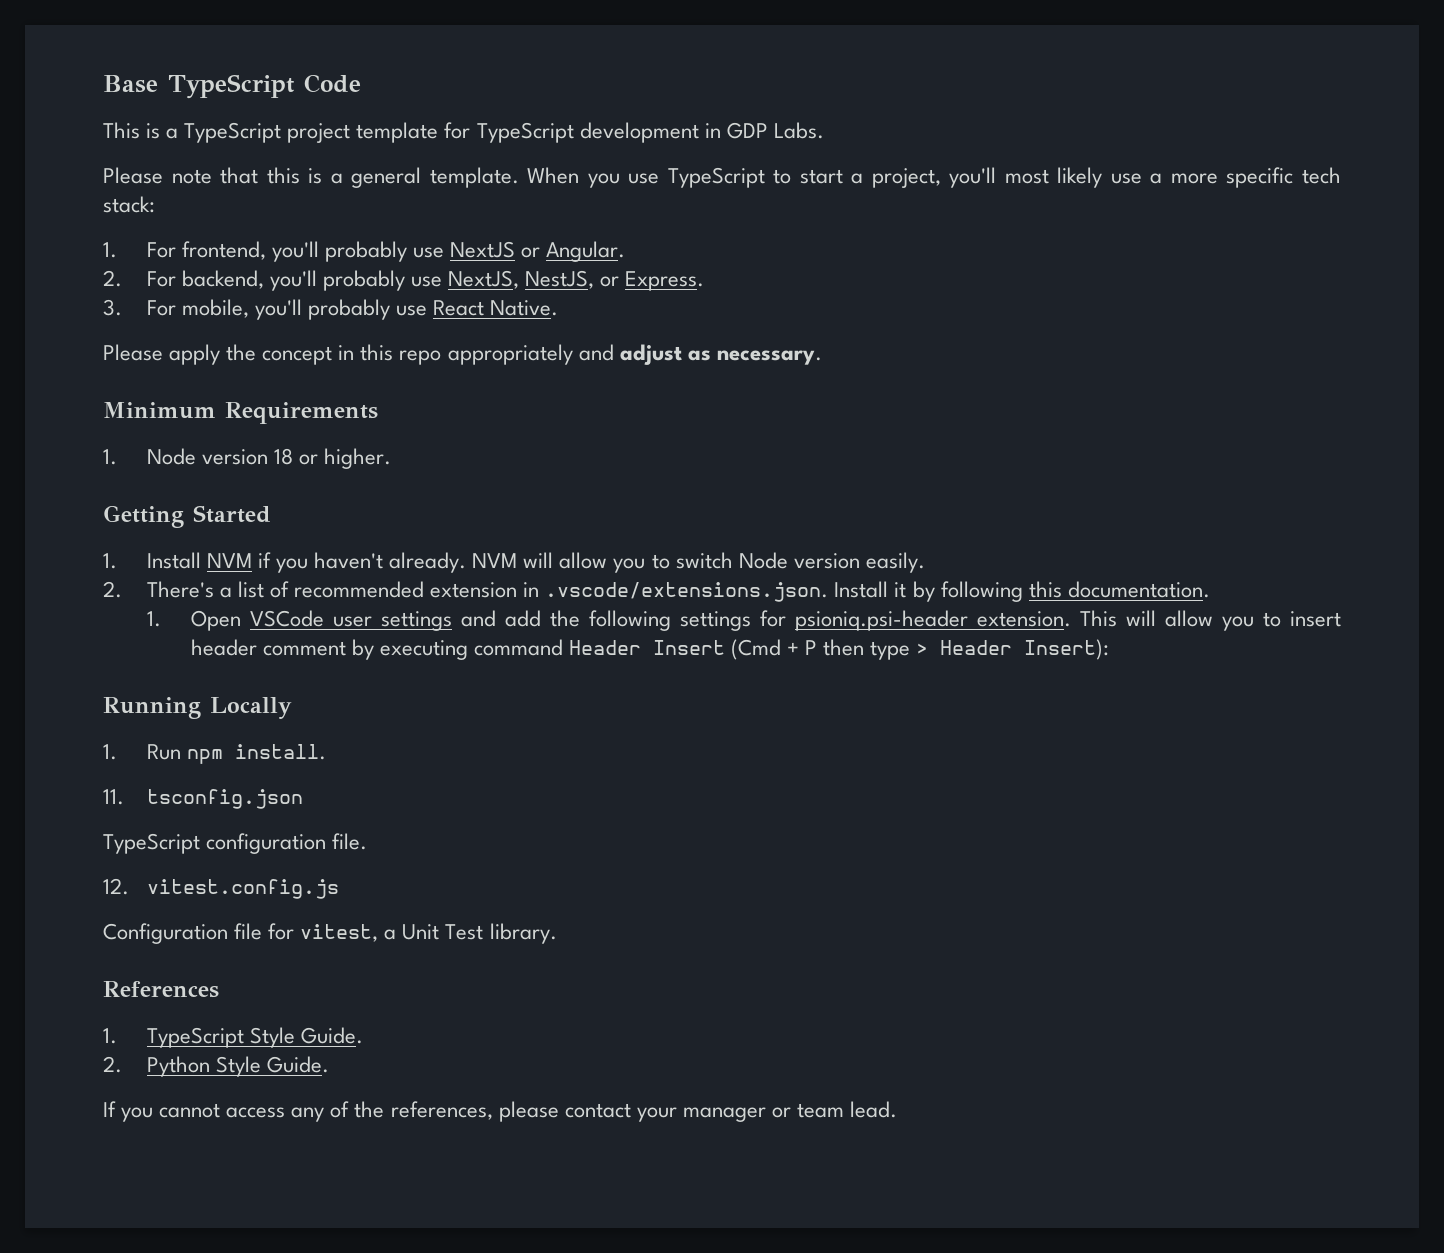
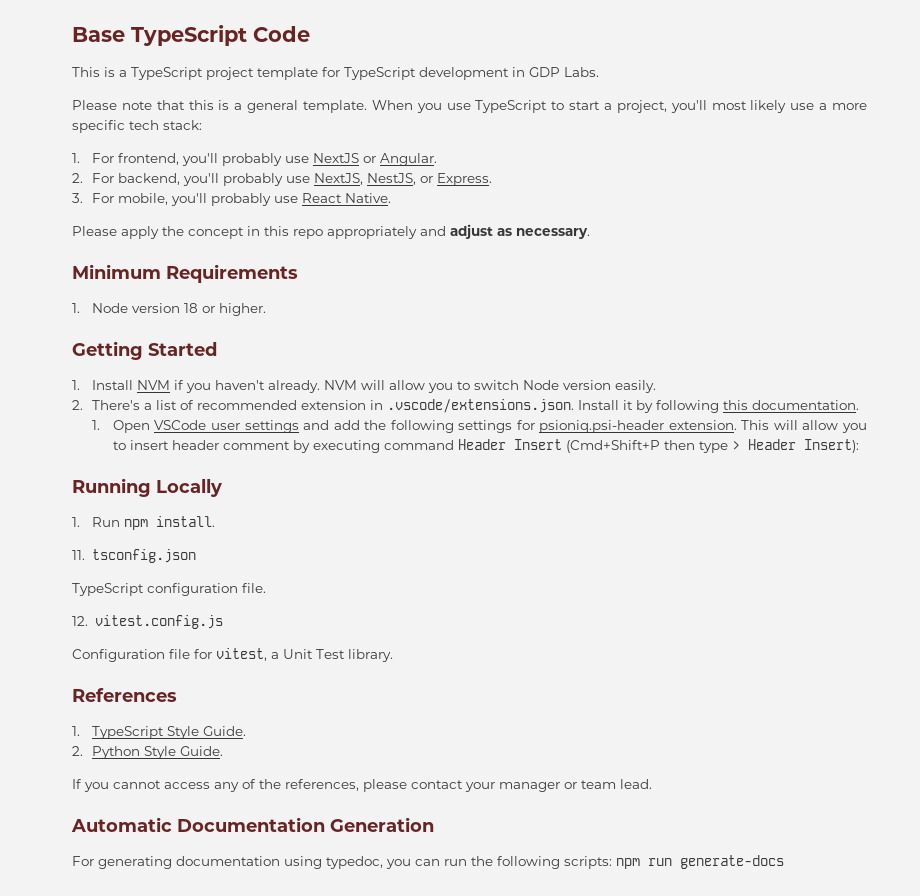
[730,639,818,660] (Cmd + P -> [565,440,660,453] (Cmd+Shift+P
(898, 1109) none -> [71,817,434,832] [72,855,784,869] // Automatic Documentation Generation // For generating documentation using typedoc, you can run the following scripts: npm run generate-docs

